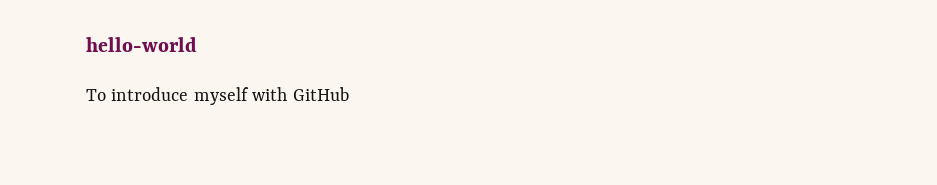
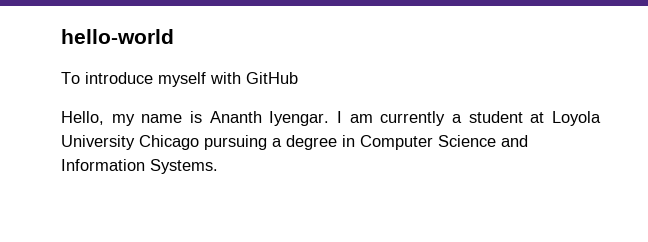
(349, 94) none -> [61,111,602,126] [61,135,528,150] [61,159,218,174] // Hello, my name is Ananth Iyengar. I am currently a student at Loyola University Chicago pursuing a degree in Computer Science and Information Systems.

